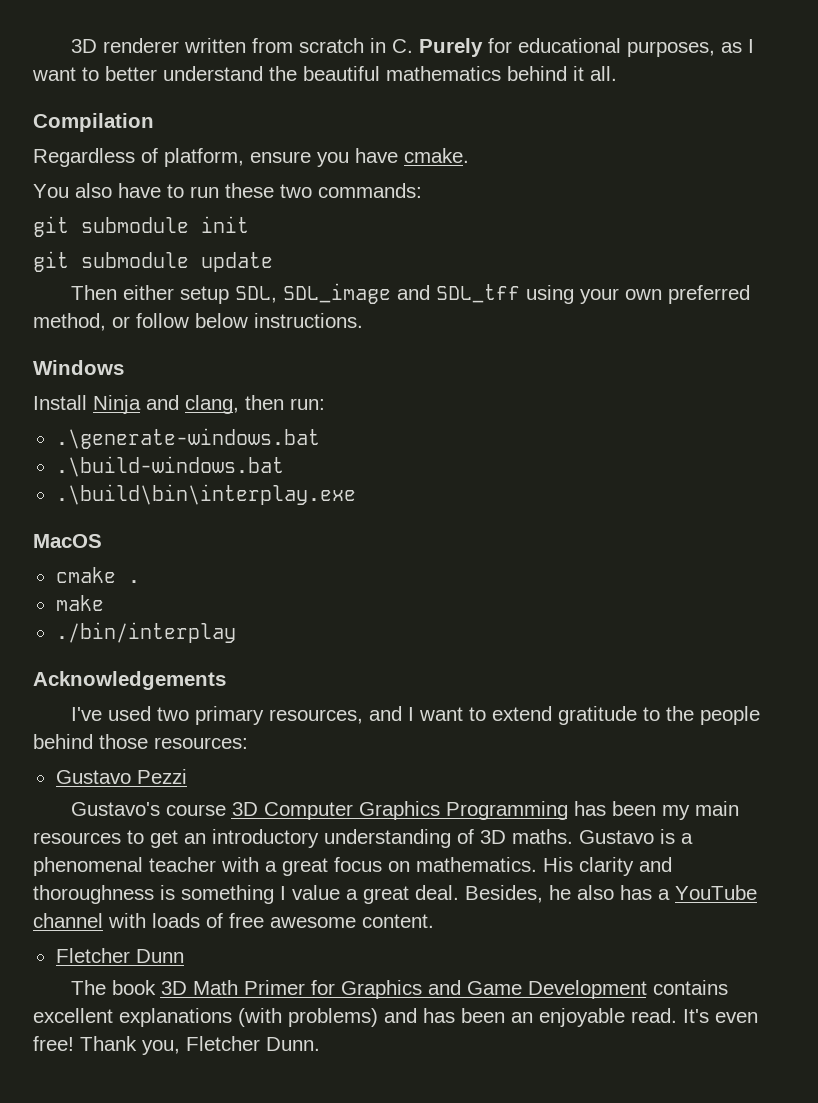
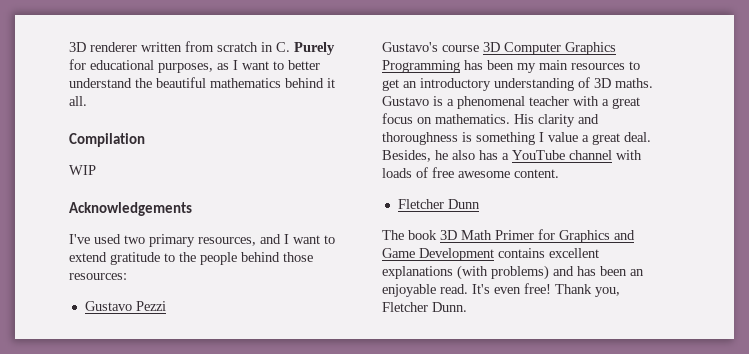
[33,148,469,167] [33,183,422,198] [33,216,249,237] [33,251,273,272] [70,283,750,304] [33,313,363,331] [33,360,124,375] [33,395,325,414] [55,428,320,449] [55,456,284,477] [55,484,356,505] [33,534,102,548] [55,567,140,583] [55,595,104,611] [55,622,236,643] Regardless of platform, ensure you have cmake. // You also have to run these two commands: // git submodule init // git submodule update // Then either setup SDL, SDL_image and SDL_tff using your own preferred method, or follow below instructions. // Windows // Install Ninja and clang, then run: // .\generate-windows.bat // .\build-windows.bat // .\build\bin\interplay.exe // MacOS // cmake . // make // ./bin/interplay -> [69,165,96,175] WIP

